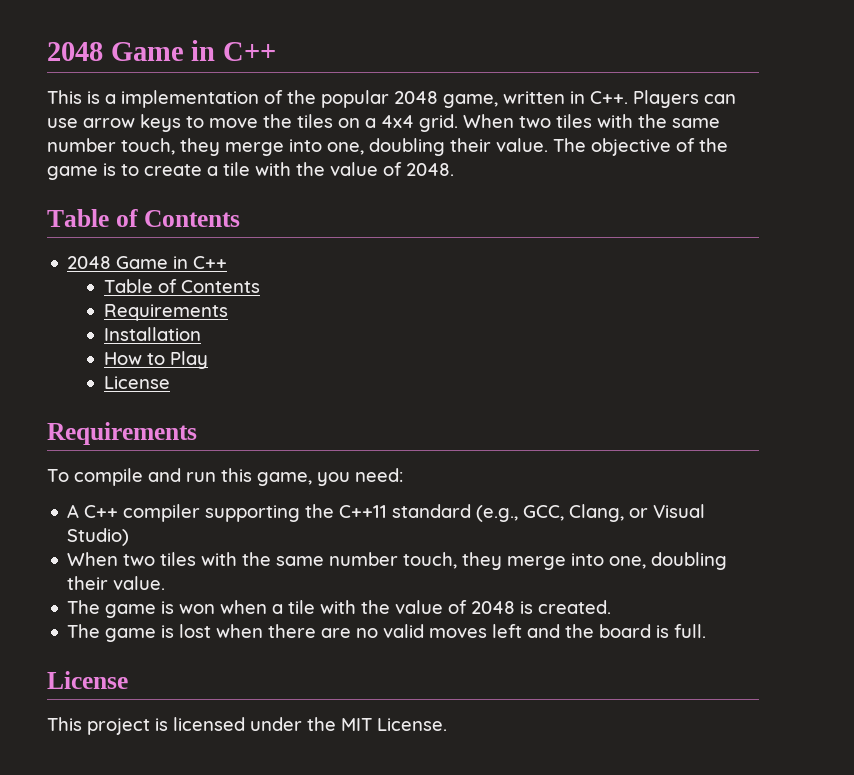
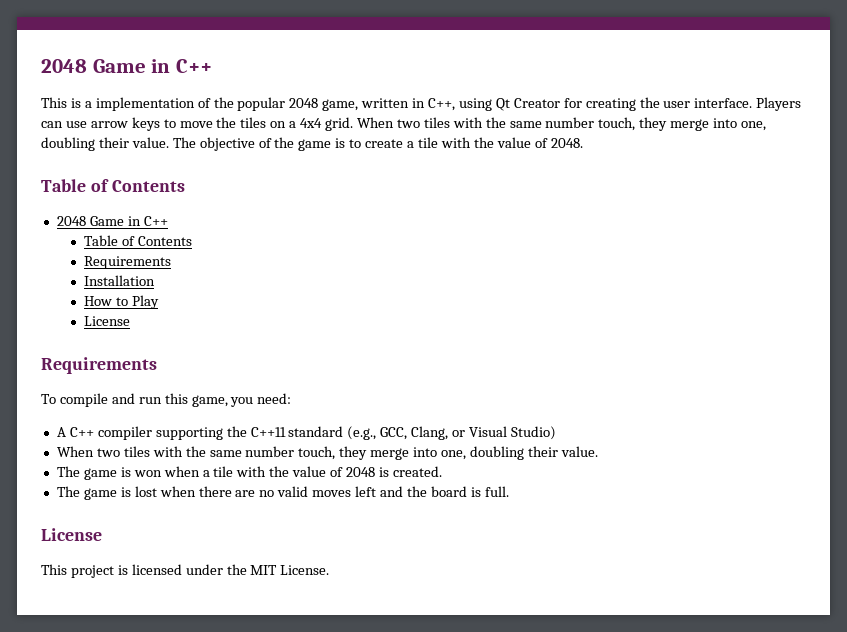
[590,91,628,104] C++. -> [428,97,753,111] C++, using Qt Creator for creating the user interface.

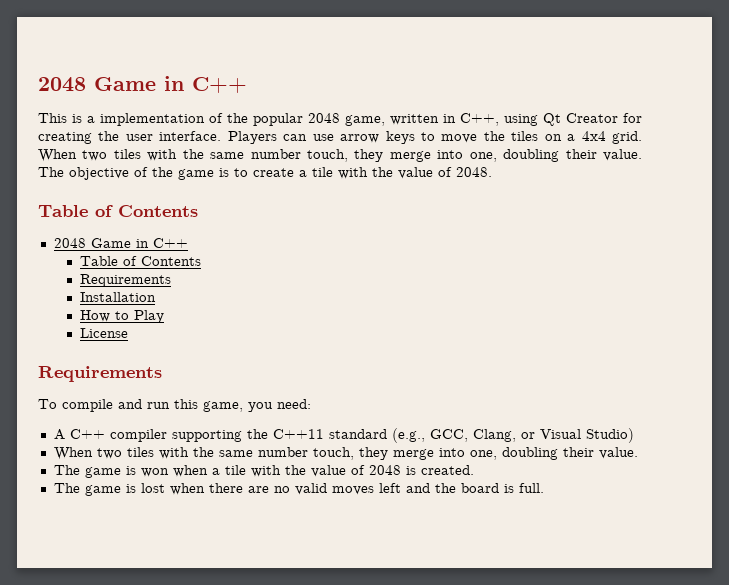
[41,528,102,541] [41,564,330,578] // License // This project is licensed under the MIT License. -> (544, 488) none

